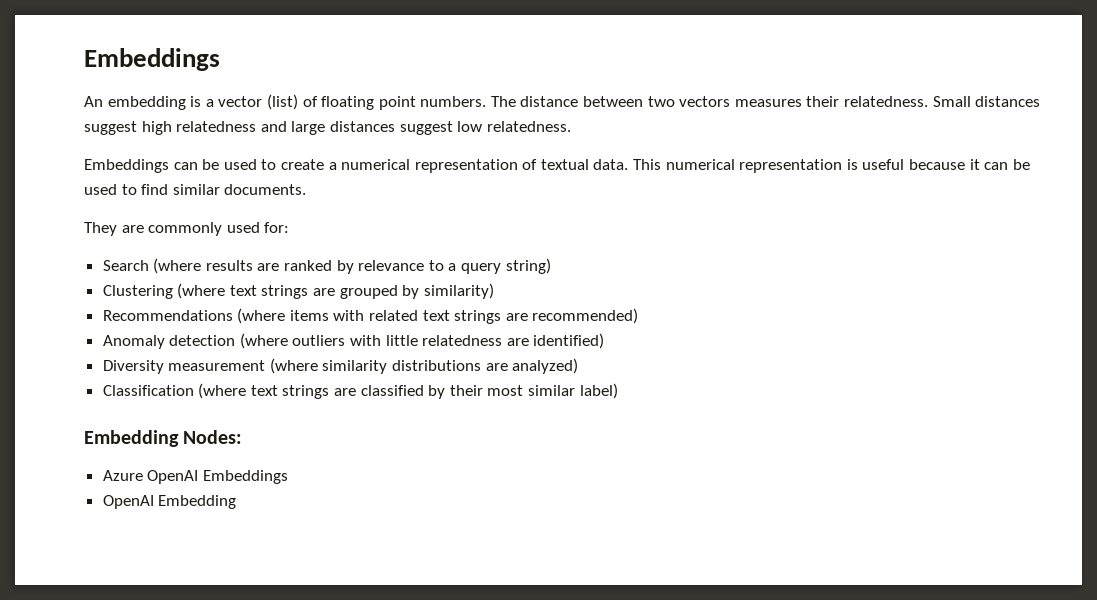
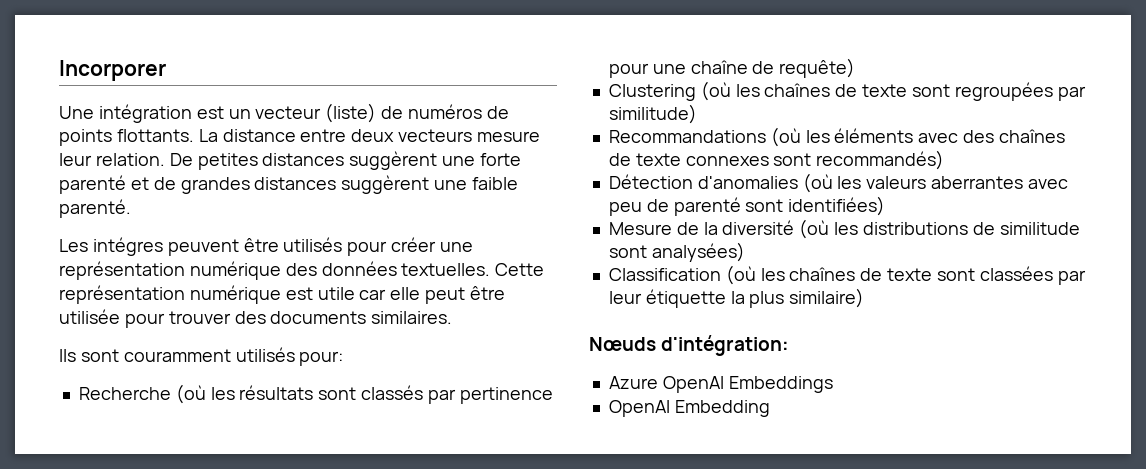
[84,48,220,71] [84,94,1041,110] [84,121,571,135] [84,159,1030,173] [84,184,307,195] [84,222,290,236] [102,258,551,274] [102,283,494,299] [102,308,639,324] [102,333,605,349] [102,358,579,374] [102,383,618,399] [84,430,243,447] Embeddings // An embedding is a vector (list) of floating point numbers. The distance between two vectors measures their relatedness. Small distances suggest high relatedness and large distances suggest low relatedness. // Embeddings can be used to create a numerical representation of textual data. This numerical representation is useful because it can be used to find similar documents. // They are commonly used for: // Search (where results are ranked by relevance to a query string) // Clustering (where text strings are grouped by similarity) // Recommendations (where items with related text strings are recommended) // Anomaly detection (where outliers with little relatedness are identified) // Diversity measurement (where similarity distributions are analyzed) // Classification (where text strings are classified by their most similar label) // Embedding Nodes: -> [59,60,166,81] [59,103,509,123] [59,129,541,146] [59,151,522,170] [59,175,519,194] [59,199,131,218] [59,237,474,256] [59,261,545,280] [59,285,506,304] [59,309,453,328] [59,347,344,366] [78,384,553,404] [608,58,856,78] [608,81,1086,101] [608,104,697,124] [608,127,1065,147] [608,150,945,170] [608,173,1068,193] [608,196,886,216] [608,219,1080,239] [608,242,745,262] [608,265,1086,285] [608,288,865,308] [589,335,790,356] Incorporer // Une intégration est un vecteur (liste) de numéros de points flottants. La distance entre deux vecteurs mesure leur relation. De petites distances suggèrent une forte parenté et de grandes distances suggèrent une faible parenté. // Les intégres peuvent être utilisés pour créer une représentation numérique des données textuelles. Cette représentation numérique est utile car elle peut être utilisée pour trouver des documents similaires. // Ils sont couramment utilisés pour: // Recherche (où les résultats sont classés par pertinence pour une chaîne de requête) // Clustering (où les chaînes de texte sont regroupées par similitude) // Recommandations (où les éléments avec des chaînes de texte connexes sont recommandés) // Détection d'anomalies (où les valeurs aberrantes avec peu de parenté sont identifiées) // Mesure de la diversité (où les distributions de similitude sont analysées) // Classification (où les chaînes de texte sont classées par leur étiquette la plus similaire) // Nœuds d'intégration:

